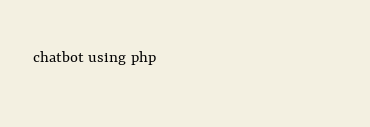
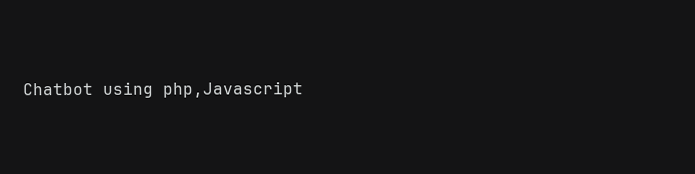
[33,51,156,65] chatbot using php -> [22,81,304,98] Chatbot using php,Javascript

